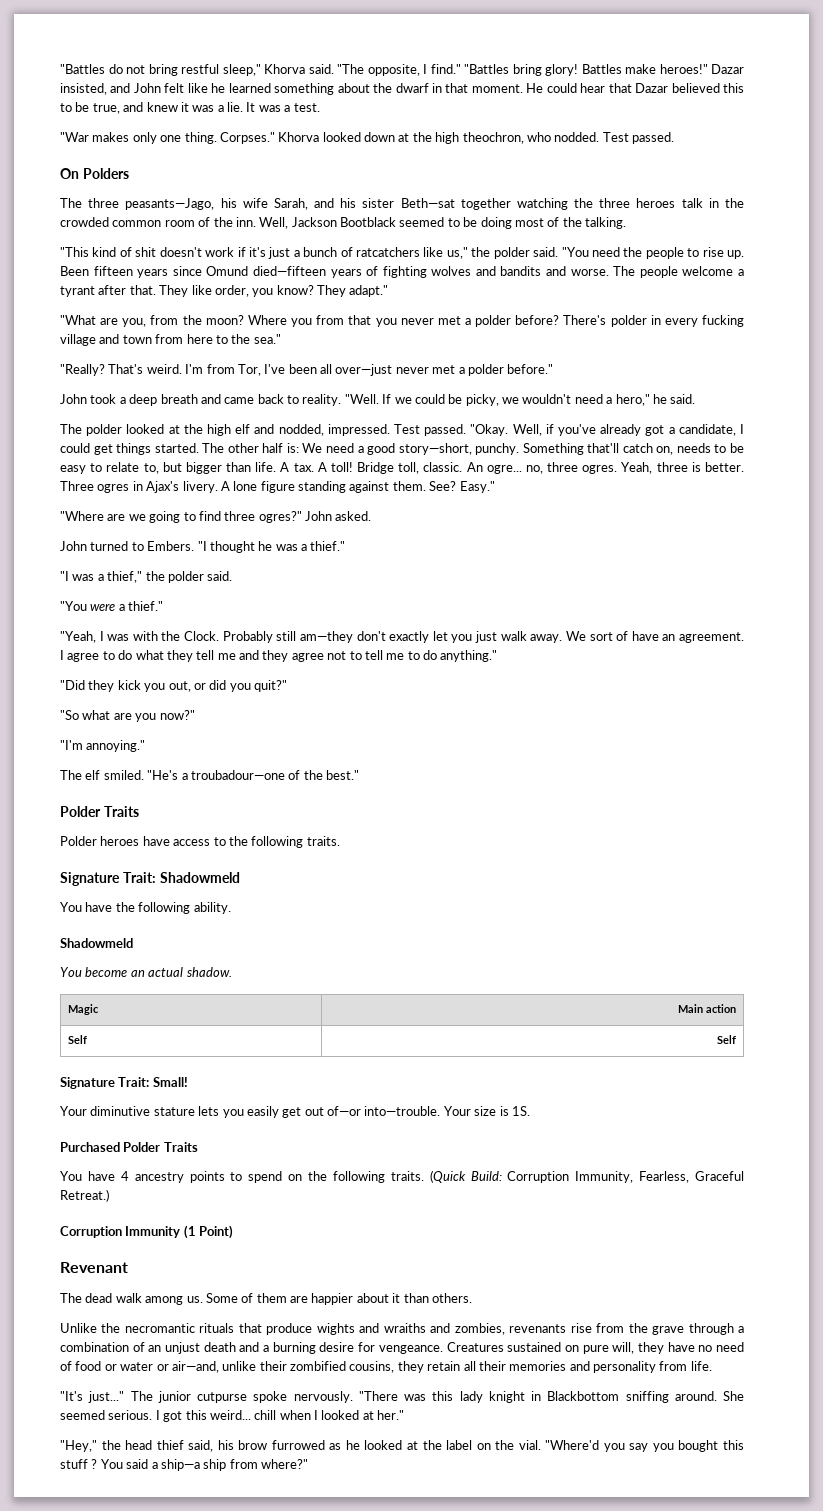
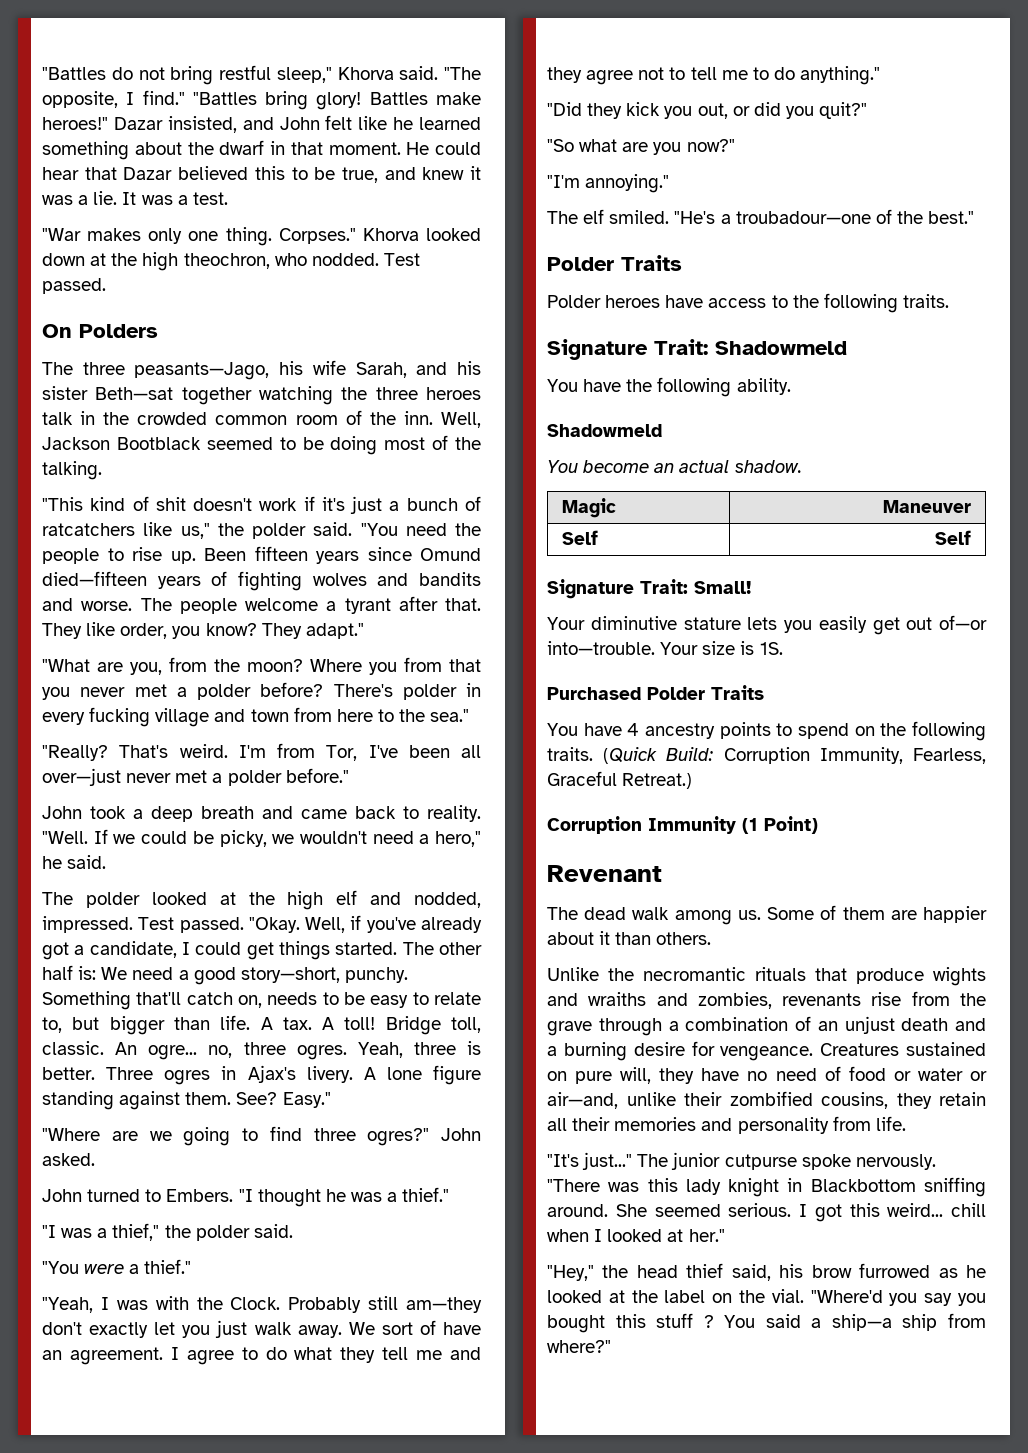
[677,1004,736,1013] Main action -> [883,500,972,513] Maneuver

